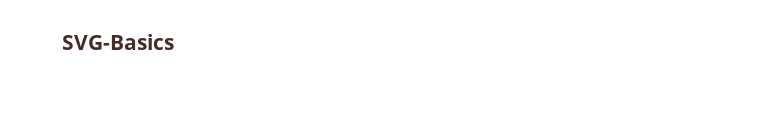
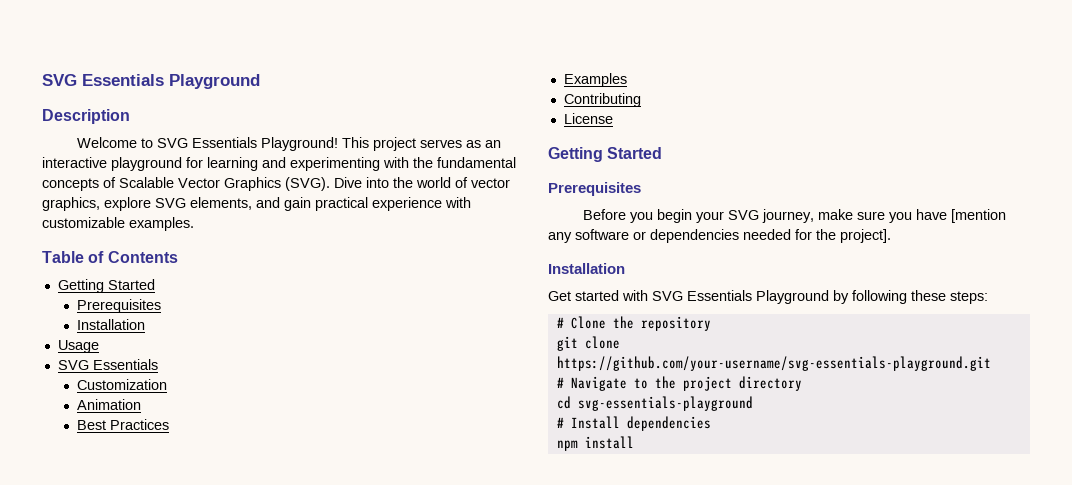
[62,34,174,50] SVG-Basics -> [42,74,260,89] [42,109,130,124] [77,137,502,151] [42,157,516,171] [42,177,510,191] [42,197,471,211] [42,217,194,231] [42,251,178,263] [57,279,155,293] [77,299,162,313] [77,319,146,330] [57,340,99,353] [57,359,158,370] [77,379,168,390] [77,399,142,410] [77,419,170,430] [563,73,627,87] [563,93,641,107] [563,113,613,124] [548,147,663,162] [548,182,641,196] [583,209,1007,223] [548,229,891,243] [548,263,625,274] [548,290,988,304] [556,316,711,331] [556,336,620,351] [556,356,991,371] [556,376,802,391] [556,396,753,411] [556,416,711,431] [556,436,634,451] SVG Essentials Playground // Description // Welcome to SVG Essentials Playground! This project serves as an interactive playground for learning and experimenting with the fundamental concepts of Scalable Vector Graphics (SVG). Dive into the world of vector graphics, explore SVG elements, and gain practical experience with customizable examples. // Table of Contents // Getting Started // Prerequisites // Installation // Usage // SVG Essentials // Customization // Animation // Best Practices // Examples // Contributing // License // Getting Started // Prerequisites // Before you begin your SVG journey, make sure you have [mention any software or dependencies needed for the project]. // Installation // Get started with SVG Essentials Playground by following these steps: // # Clone the repository // git clone https://github.com/your-username/svg-essentials-playground.git // # Navigate to the project directory // cd svg-essentials-playground // # Install dependencies // npm install

